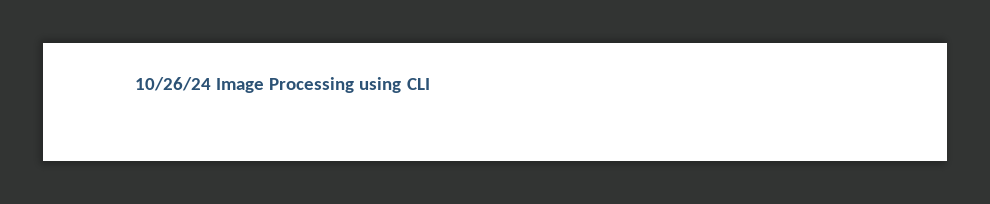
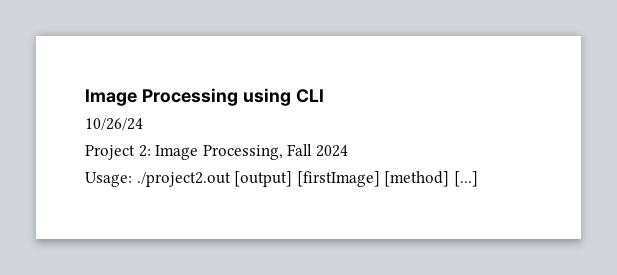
[135,77,211,91] 10/26/24 -> (85, 97) none
(430, 84) none -> [85,118,143,130] [85,144,348,160] [85,171,478,187] // 10/26/24 // Project 2: Image Processing, Fall 2024 // Usage: ./project2.out [output] [firstImage] [method] [...]

